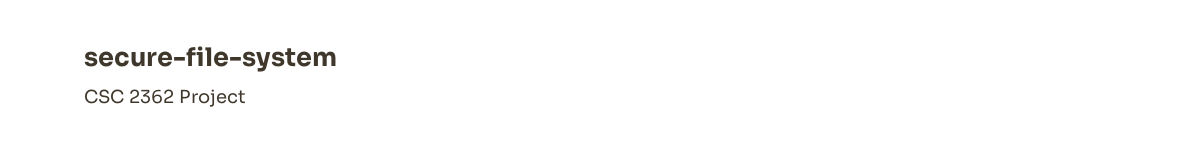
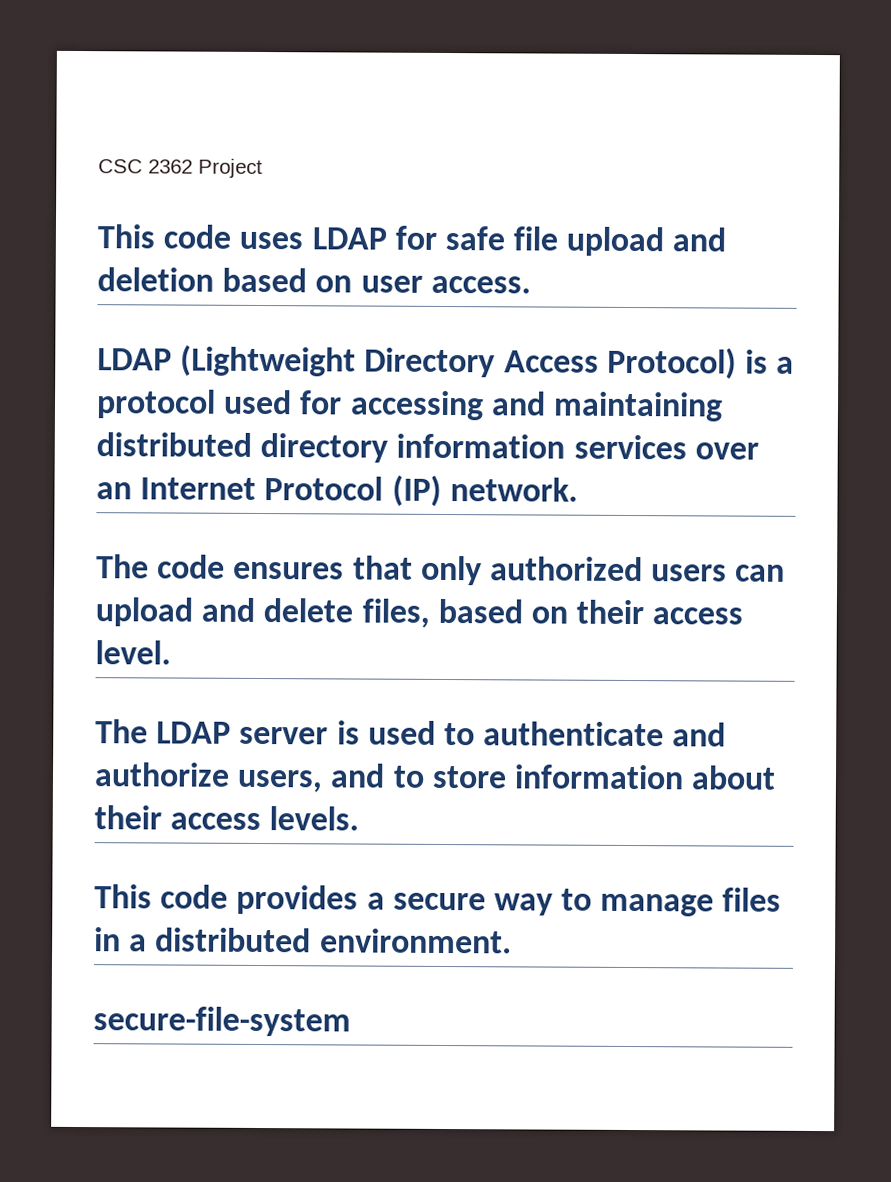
[84,46,337,72] secure-file-system // -> (98, 166) none
(246, 98) none -> [97,224,727,257] [97,267,531,294] [97,344,795,380] [96,389,723,422] [96,432,759,463] [96,474,578,507] [96,554,786,586] [95,597,744,628] [95,640,171,665] [95,719,727,747] [94,762,777,793] [94,805,360,831] [94,884,782,917] [94,927,512,954] [93,1006,351,1037] // This code uses LDAP for safe file upload and deletion based on user access. // LDAP (Lightweight Directory Access Protocol) is a protocol used for accessing and maintaining distributed directory information services over an Internet Protocol (IP) network. // The code ensures that only authorized users can upload and delete files, based on their access level. // The LDAP server is used to authenticate and authorize users, and to store information about their access levels. // This code provides a secure way to manage files in a distributed environment. // secure-file-system

